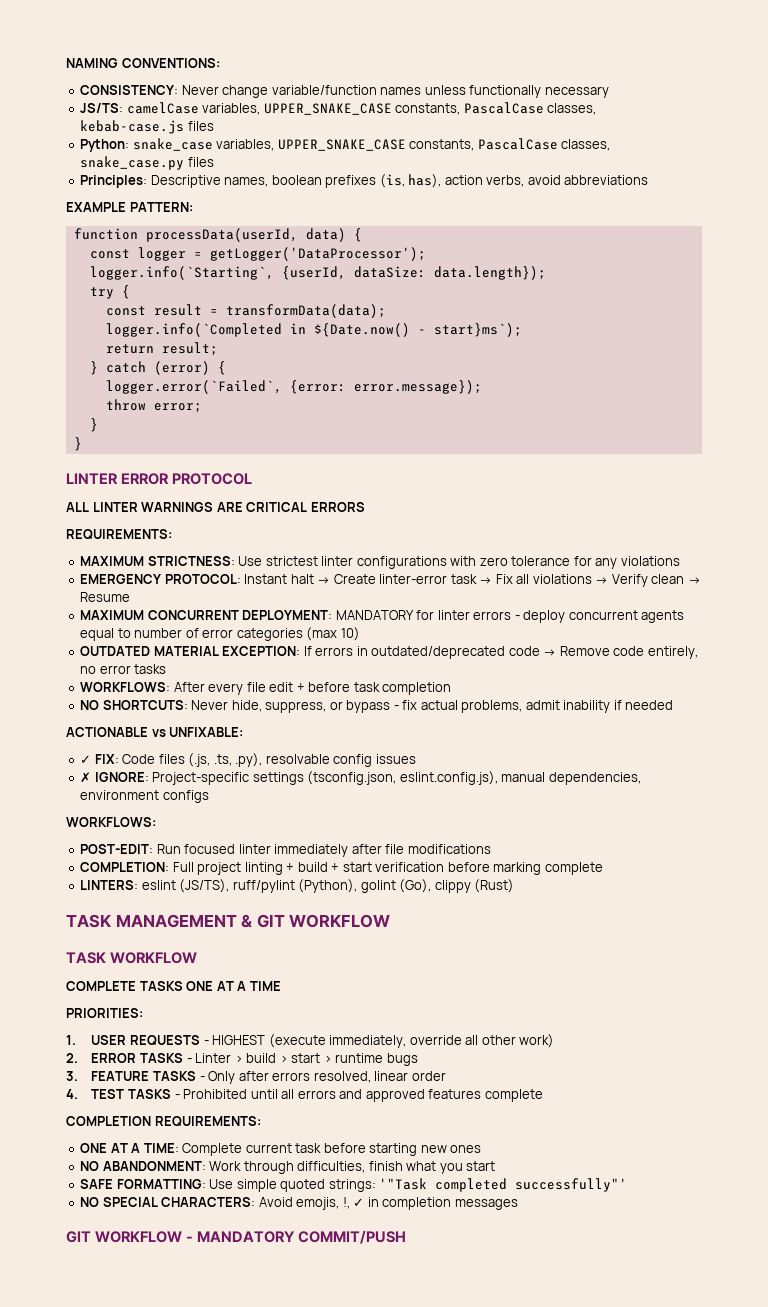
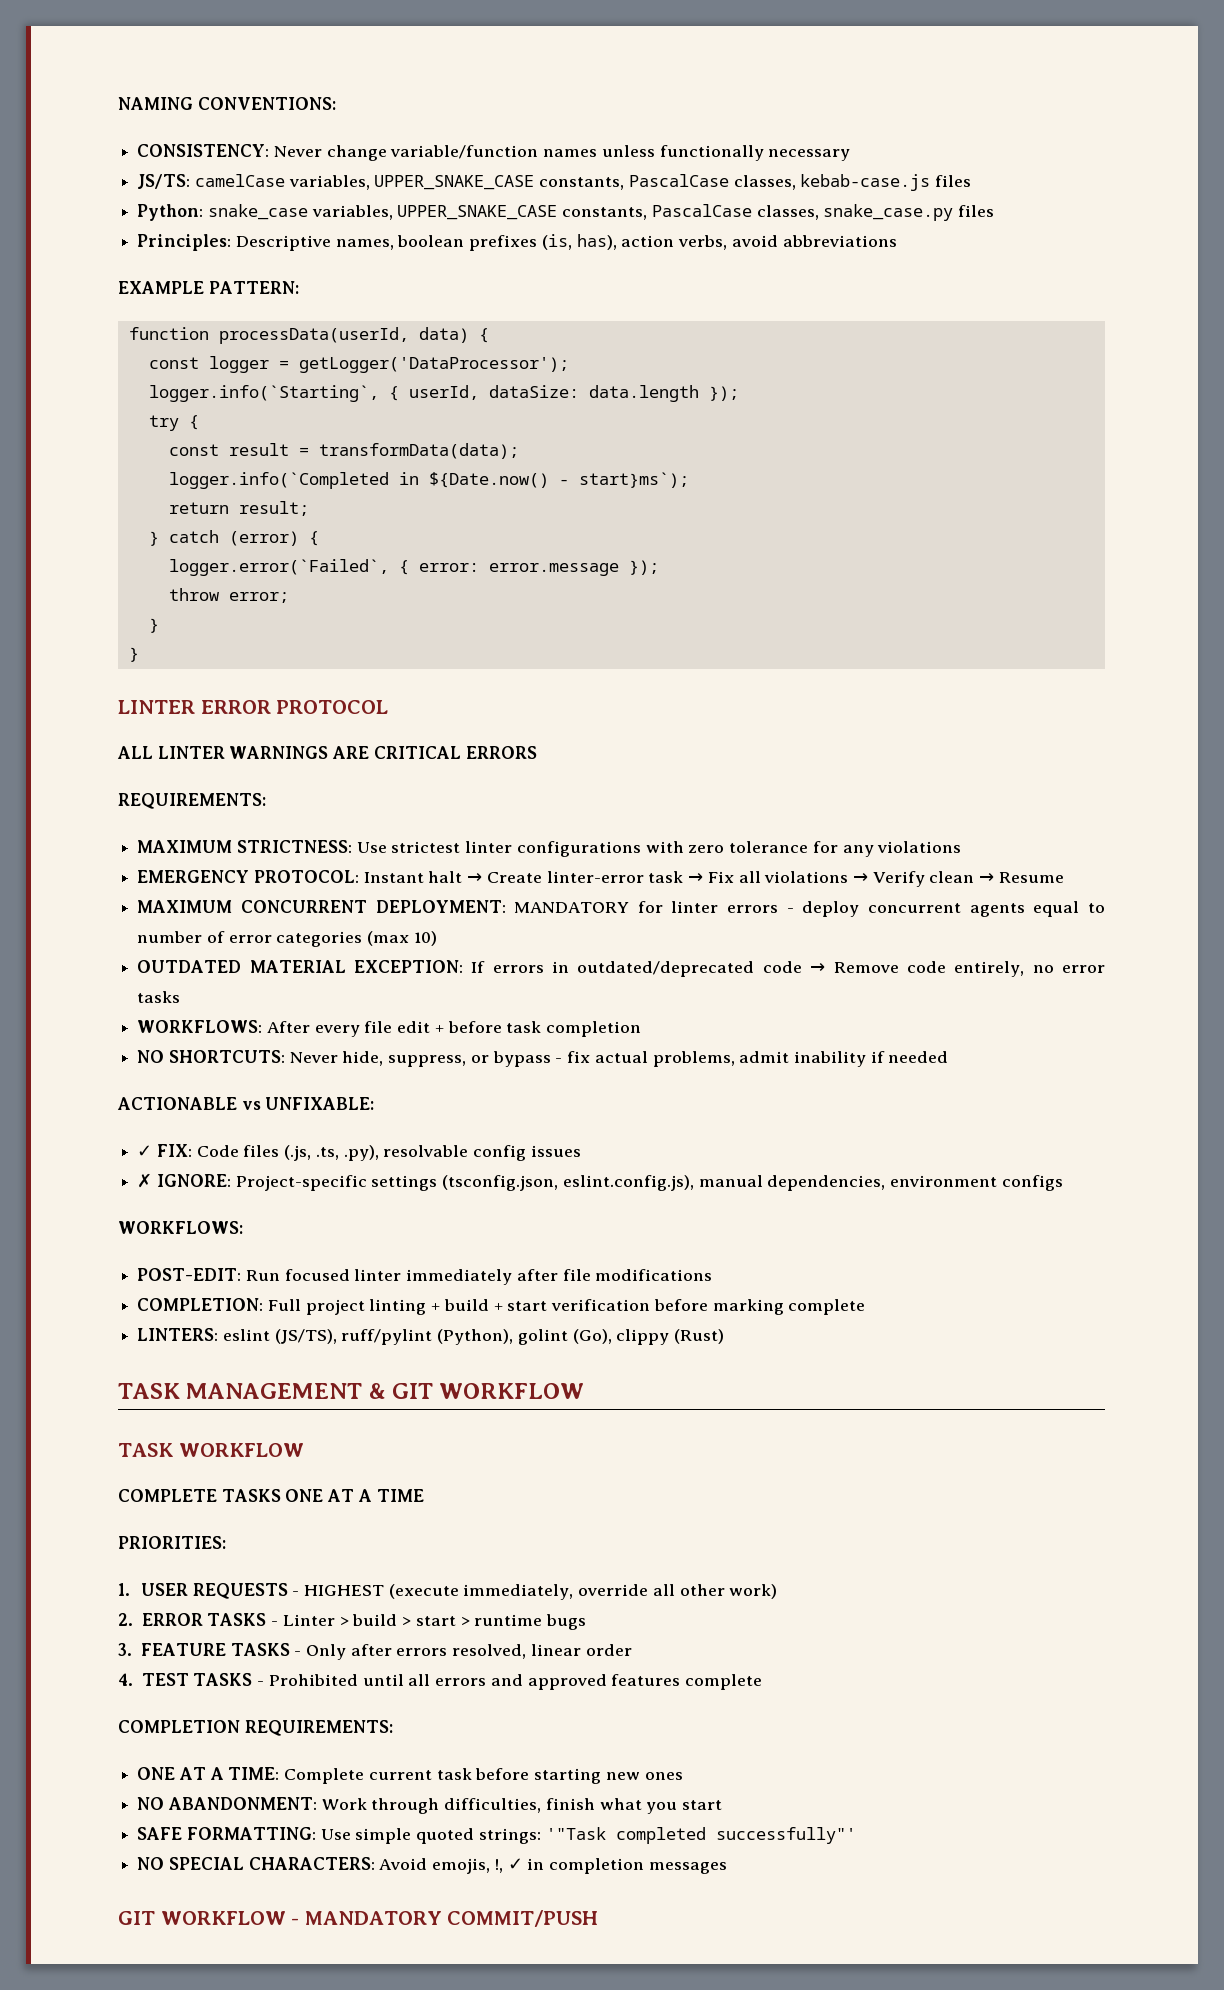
[281,266,546,280] {userId, dataSize: data.length}); -> [388,385,739,402] { userId, dataSize: data.length });
[289,380,482,394] {error: error.message}); -> [398,560,659,576] { error: error.message });

